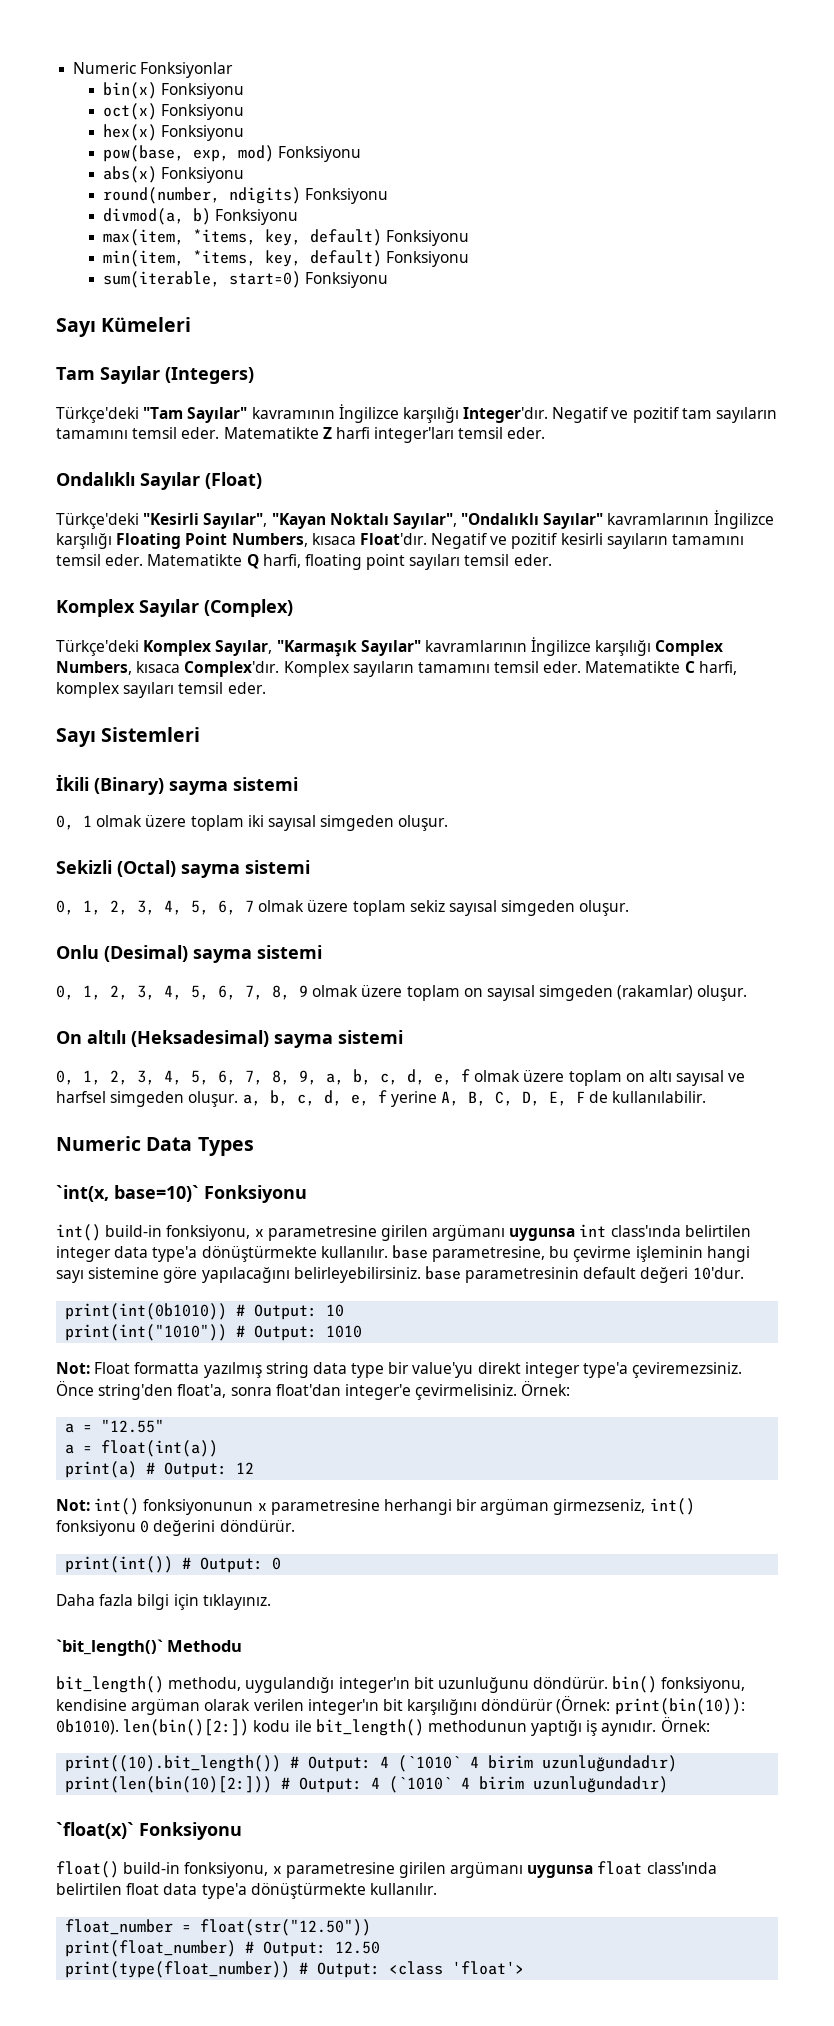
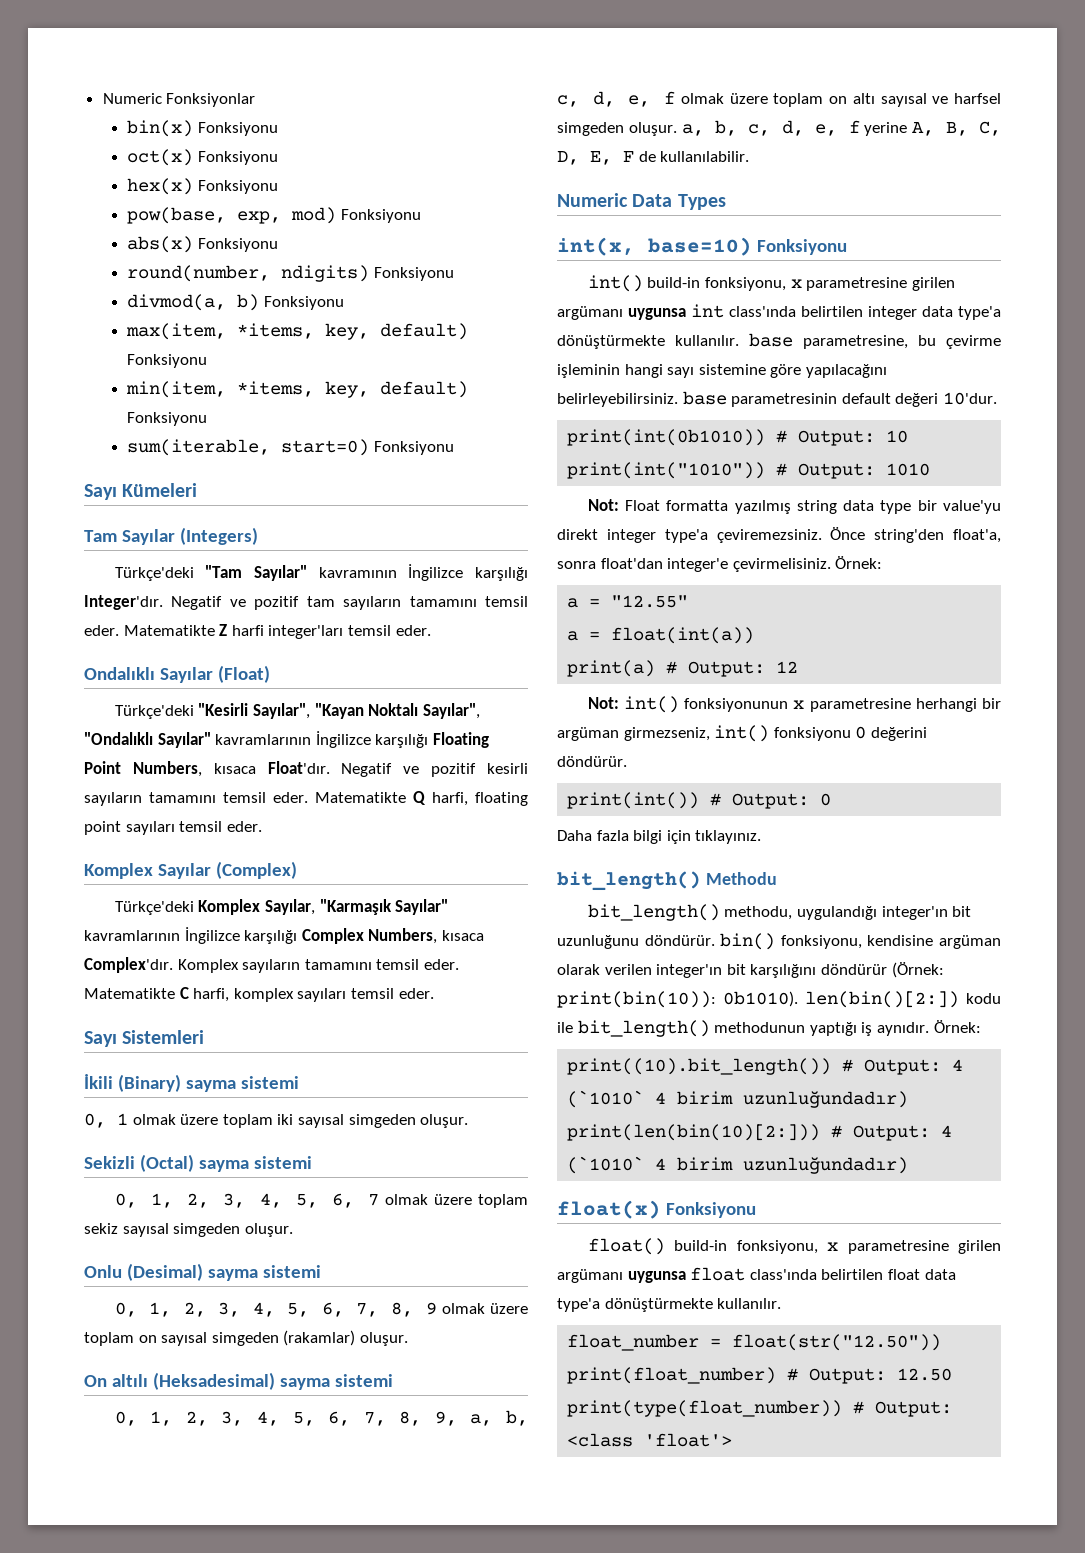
[56,1185,199,1202] `int(x, base=10)` -> [557,237,752,256] int(x, base=10)
[56,1639,163,1656] `bit_length()` -> [557,871,701,891] bit_length()
[56,1822,134,1839] `float(x)` -> [557,1200,661,1219] float(x)

